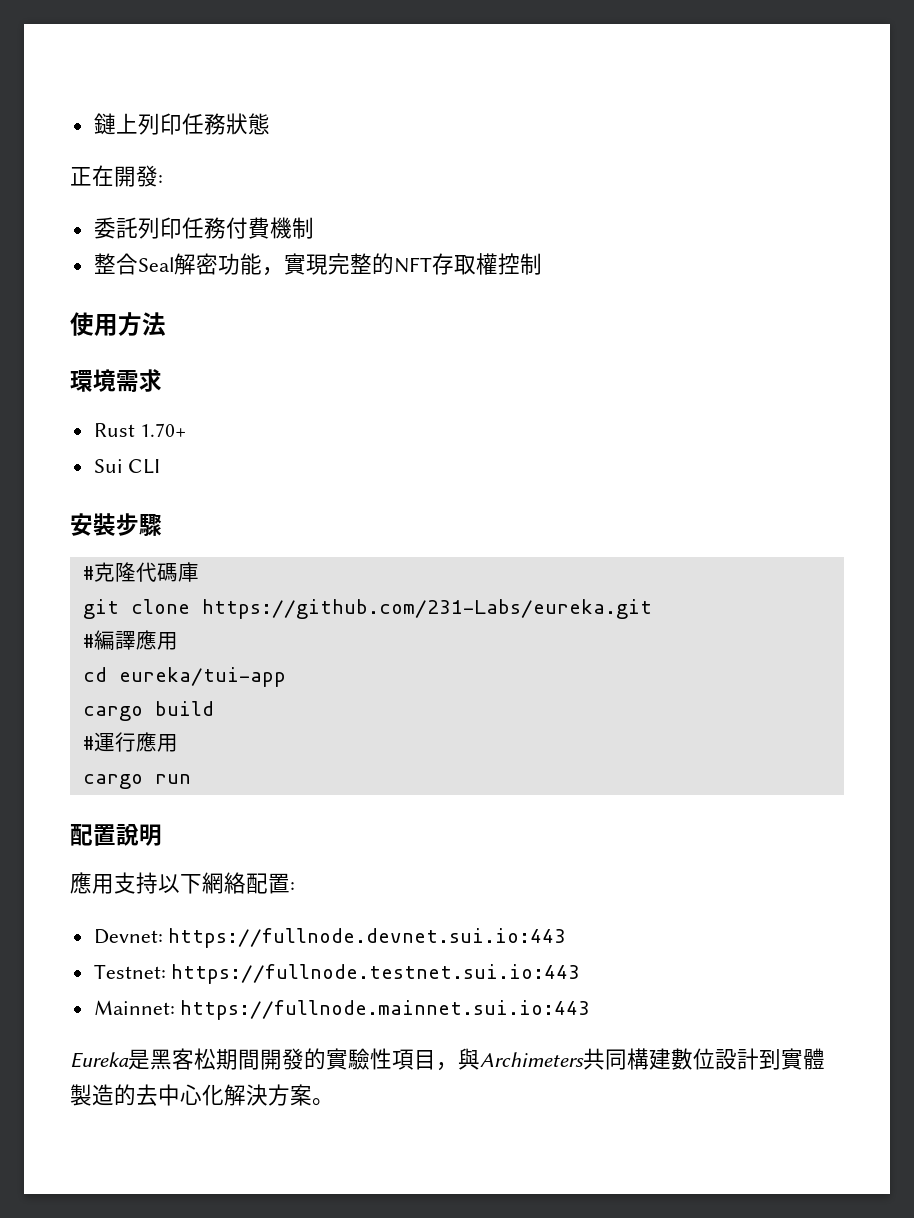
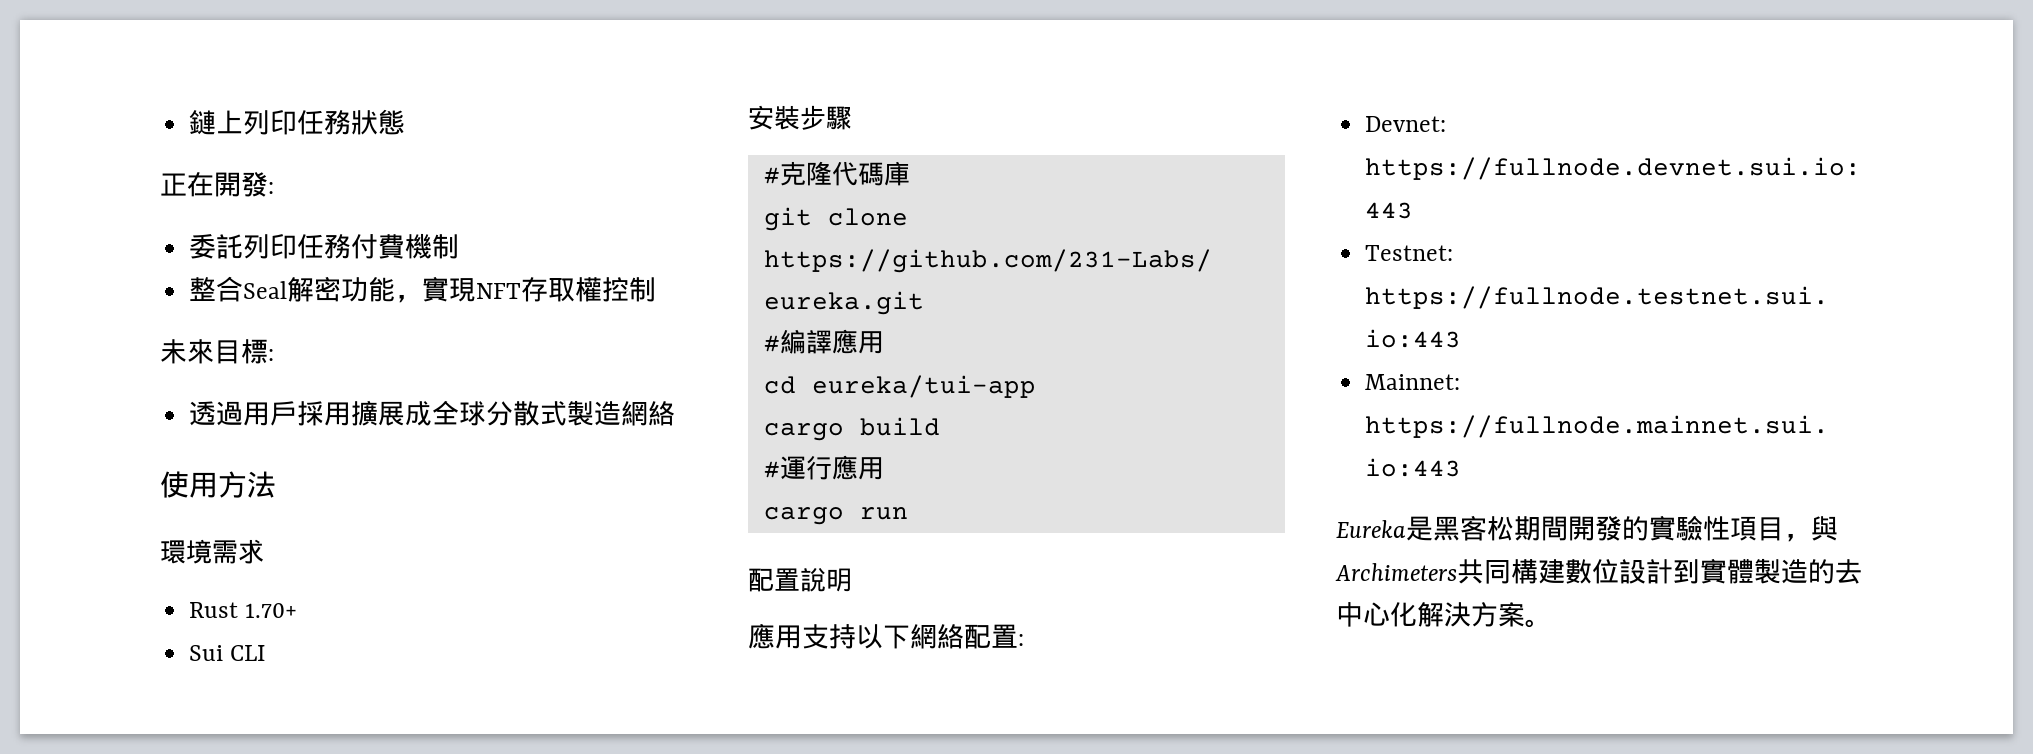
[327,253,394,275] 完整的 -> (477, 290) none
(542, 264) none -> [160,339,274,364] [189,400,676,426] // 未來目標: // 透過用戶採用擴展成全球分散式製造網絡

